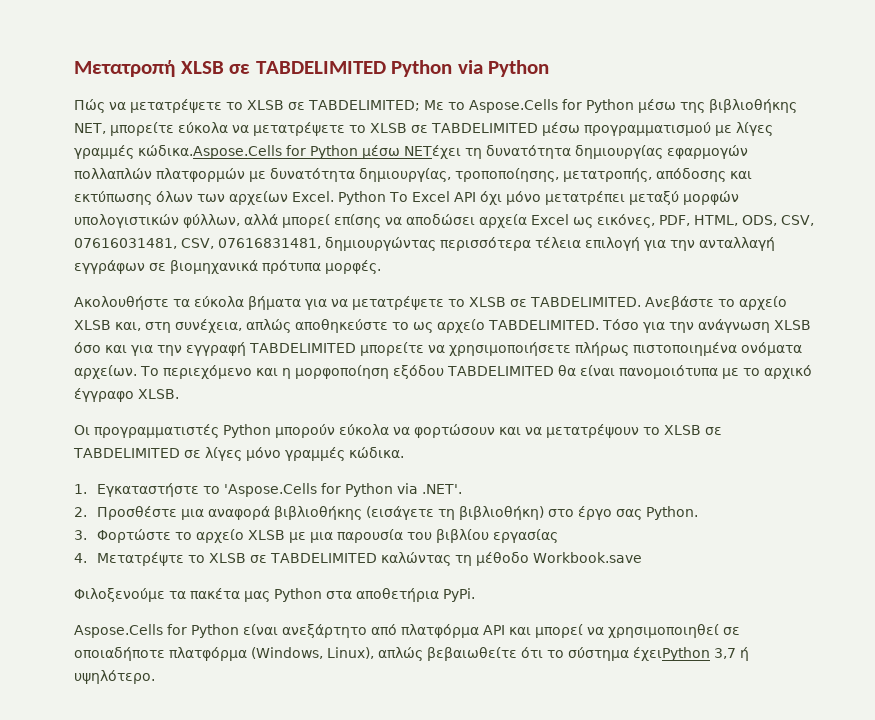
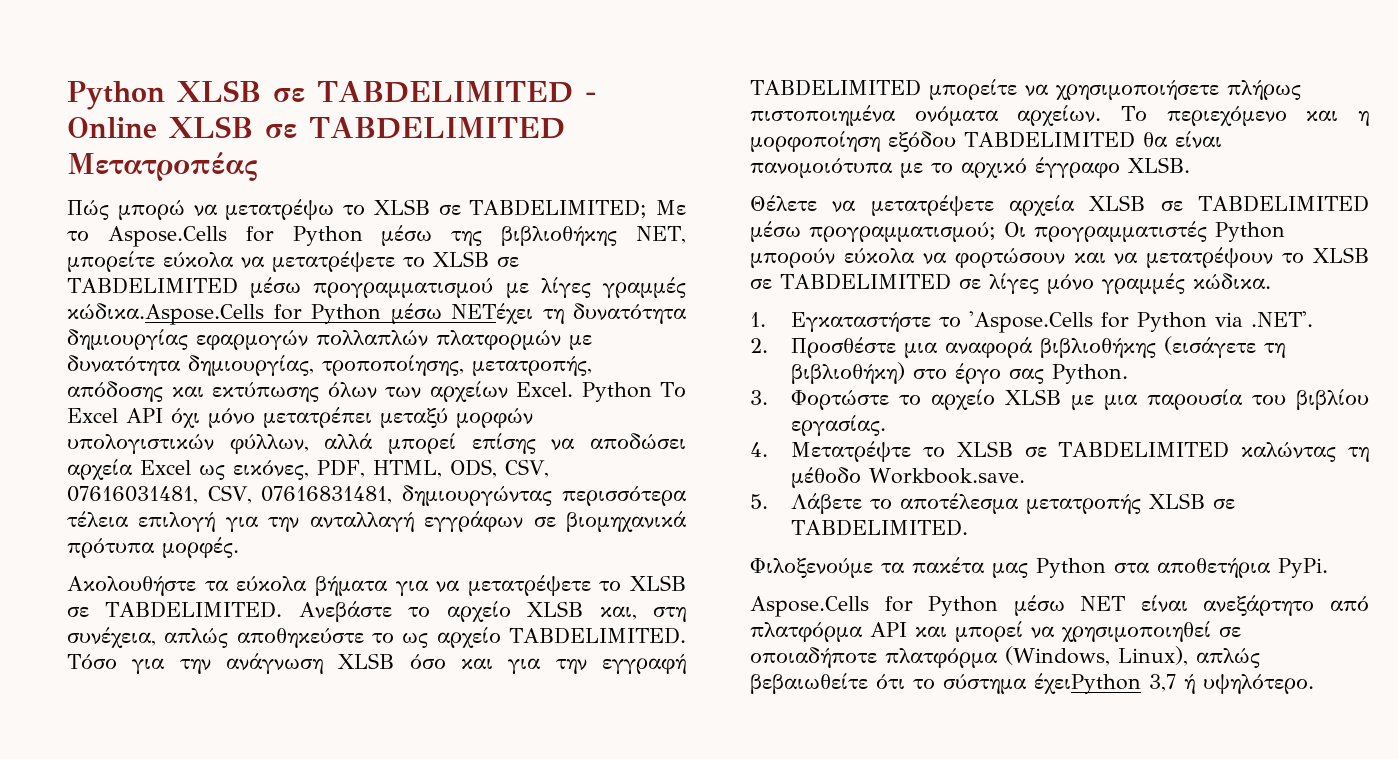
[74,60,550,77] [74,99,222,113] Μετατροπή XLSB σε TABDELIMITED Python via Python // Πώς να μετατρέψετε -> [67,80,597,110] [67,116,565,139] [67,152,257,181] [67,199,335,220] Python XLSB σε TABDELIMITED - Online XLSB σε TABDELIMITED Μετατροπέας // Πώς μπορώ να μετατρέψω
(179, 394) none -> [750,195,1370,216] [750,221,996,242] Θέλετε να μετατρέψετε αρχεία XLSB σε TABDELIMITED μέσω προγραμματισμού;
[493,529,559,543] εργασίας -> [791,415,887,436] εργασίας.
[533,552,643,563] Workbook.save -> [869,468,1026,484] [750,493,1236,514] [791,519,969,536] Workbook.save. // 5. Λάβετε το αποτέλεσμα μετατροπής XLSB σε TABDELIMITED.
(239, 631) none -> [1013,595,1126,616] μέσω NET

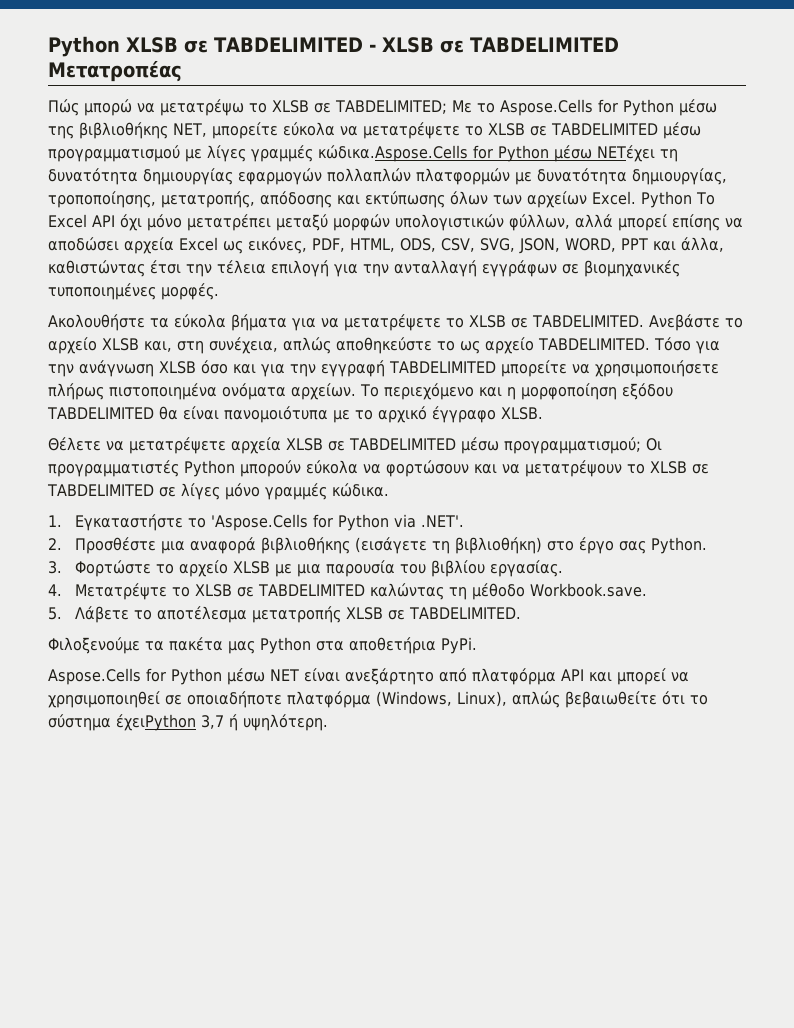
[67,117,157,138] Online -> (376, 48) none
[67,485,687,506] 07616031481, CSV, 07616831481, δημιουργώντας περισσότερα -> [480,237,724,254] [48,260,212,277] SVG, JSON, WORD, PPT και άλλα, καθιστώντας έτσι την
[566,511,687,532] [67,538,155,558] βιομηχανικά πρότυπα -> [584,260,680,277] [48,283,156,300] βιομηχανικές τυποποιημένες
[1203,674,1315,694] υψηλότερο. -> [243,714,328,731] υψηλότερη.

